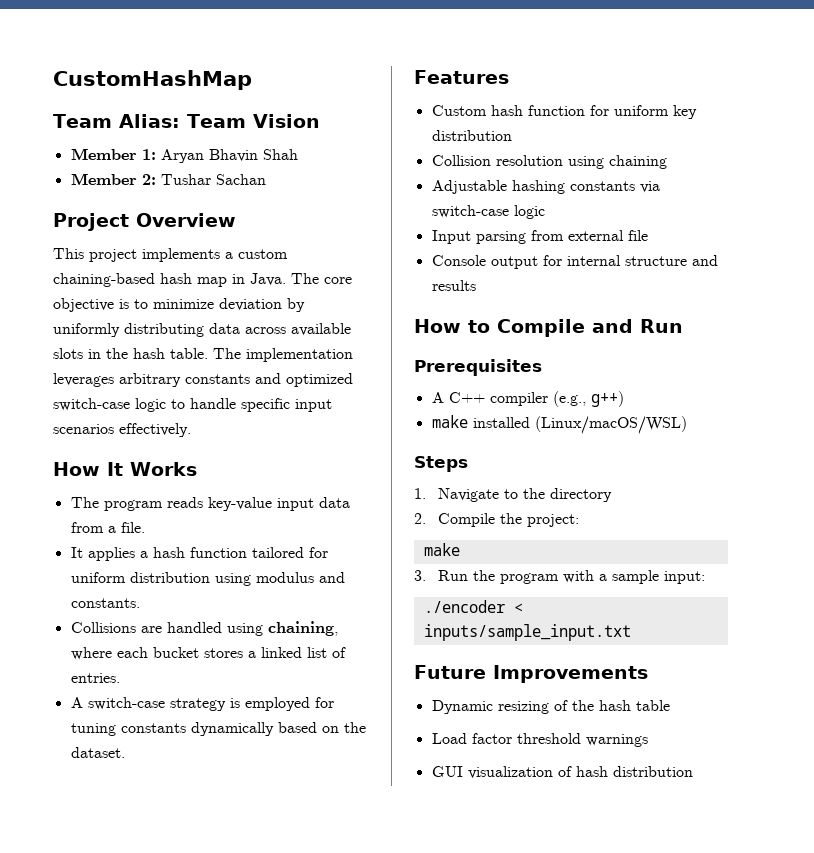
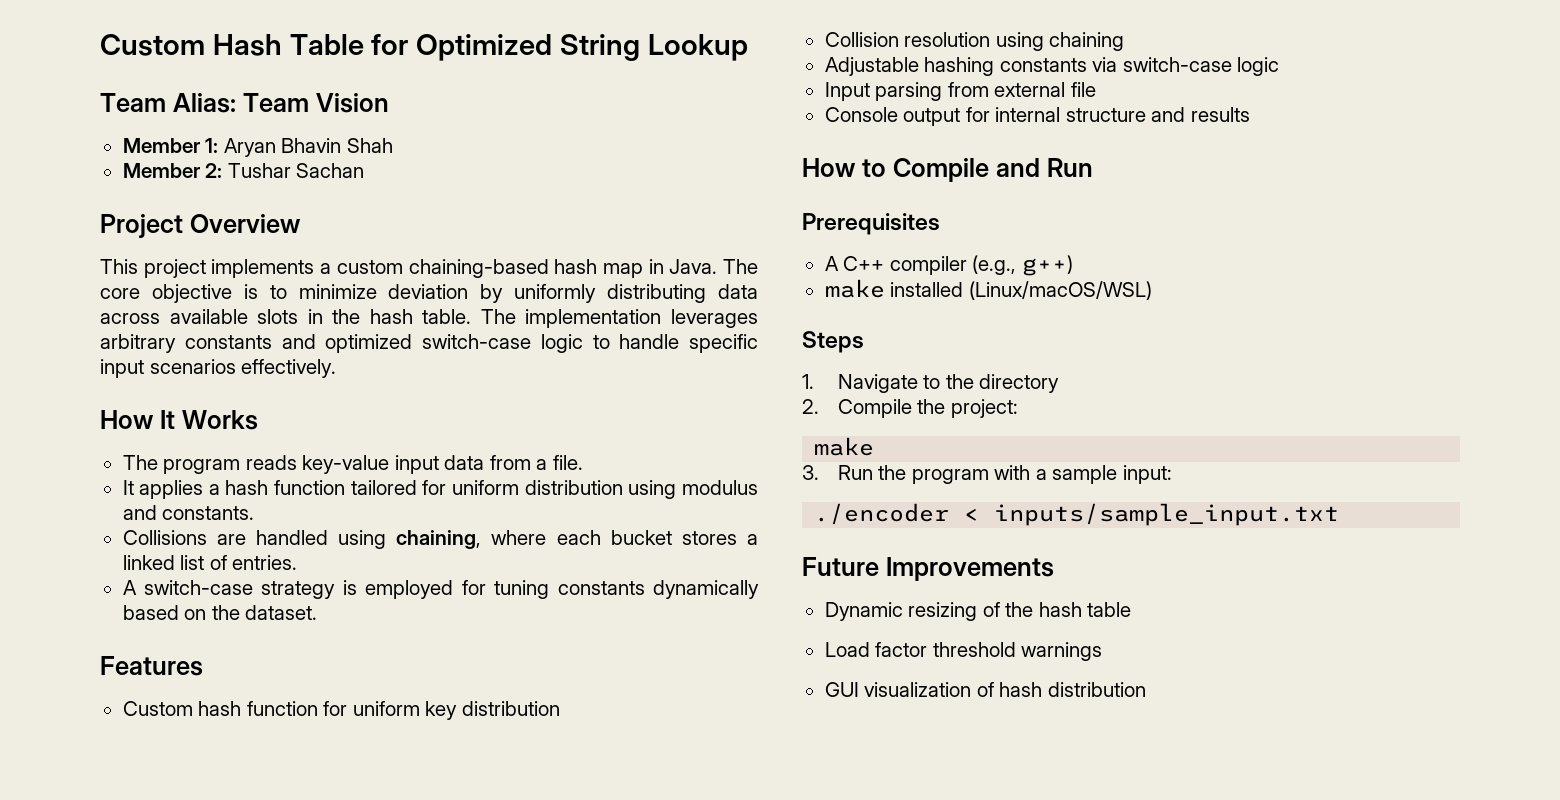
[53,70,252,90] CustomHashMap -> [100,34,748,61] Custom Hash Table for Optimized String Lookup

